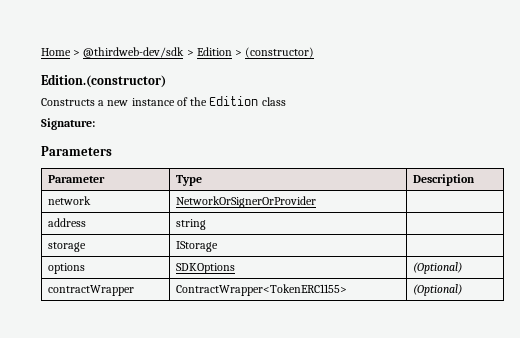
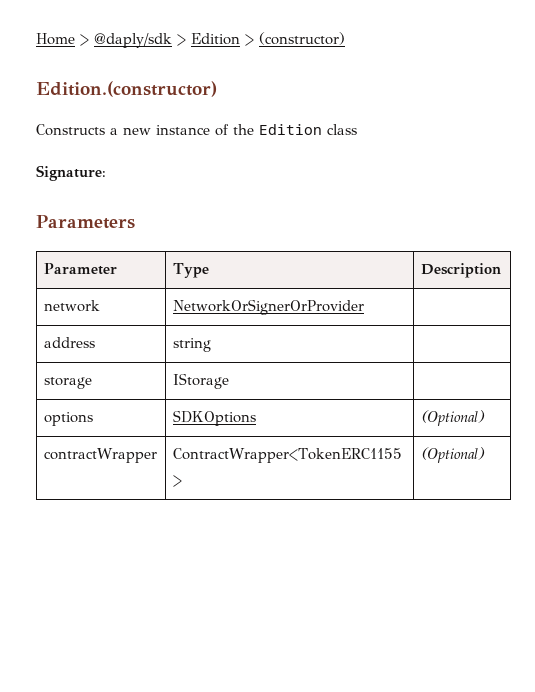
[83,47,185,58] @thirdweb-dev/sdk -> [94,33,172,48] @daply/sdk

